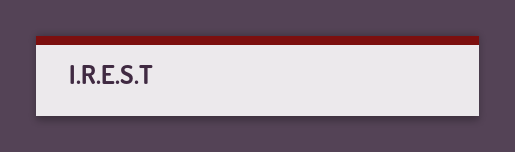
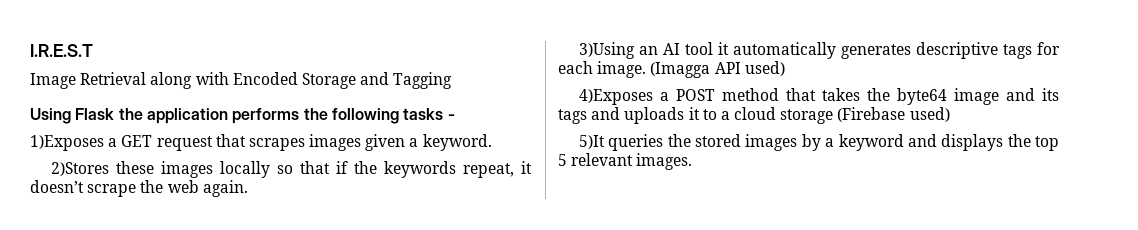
(153, 74) none -> [30,72,453,89] [30,108,455,124] [30,134,492,151] [51,161,533,178] [30,180,248,197] [579,42,1060,59] [558,61,785,78] [579,88,1059,105] [558,107,950,124] [579,134,1059,151] [558,153,693,170] // Image Retrieval along with Encoded Storage and Tagging // Using Flask the application performs the following tasks - // 1)Exposes a GET request that scrapes images given a keyword. // 2)Stores these images locally so that if the keywords repeat, it doesn’t scrape the web again. // 3)Using an AI tool it automatically generates descriptive tags for each image. (Imagga API used) // 4)Exposes a POST method that takes the byte64 image and its tags and uploads it to a cloud storage (Firebase used) // 5)It queries the stored images by a keyword and displays the top 5 relevant images.

